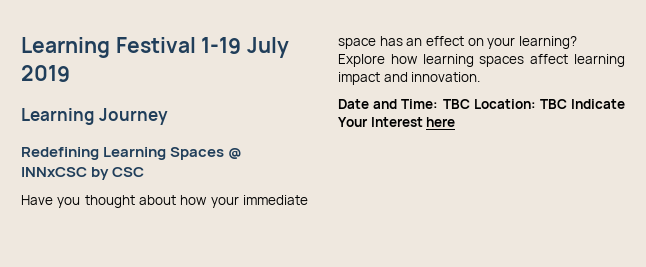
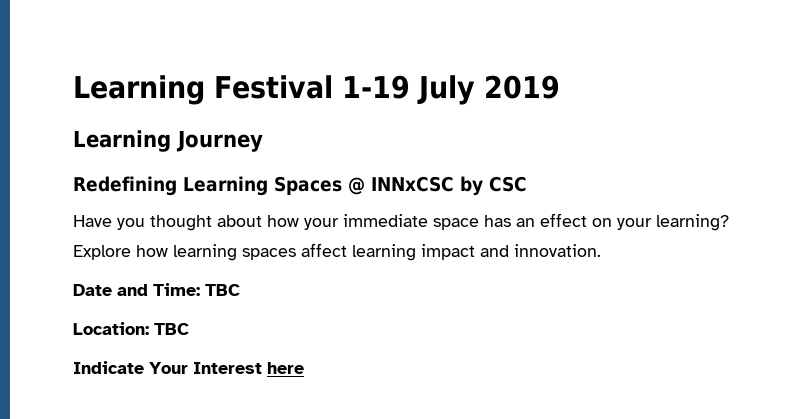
(470, 104) none -> (240, 290) //
(567, 104) none -> (189, 329) //

